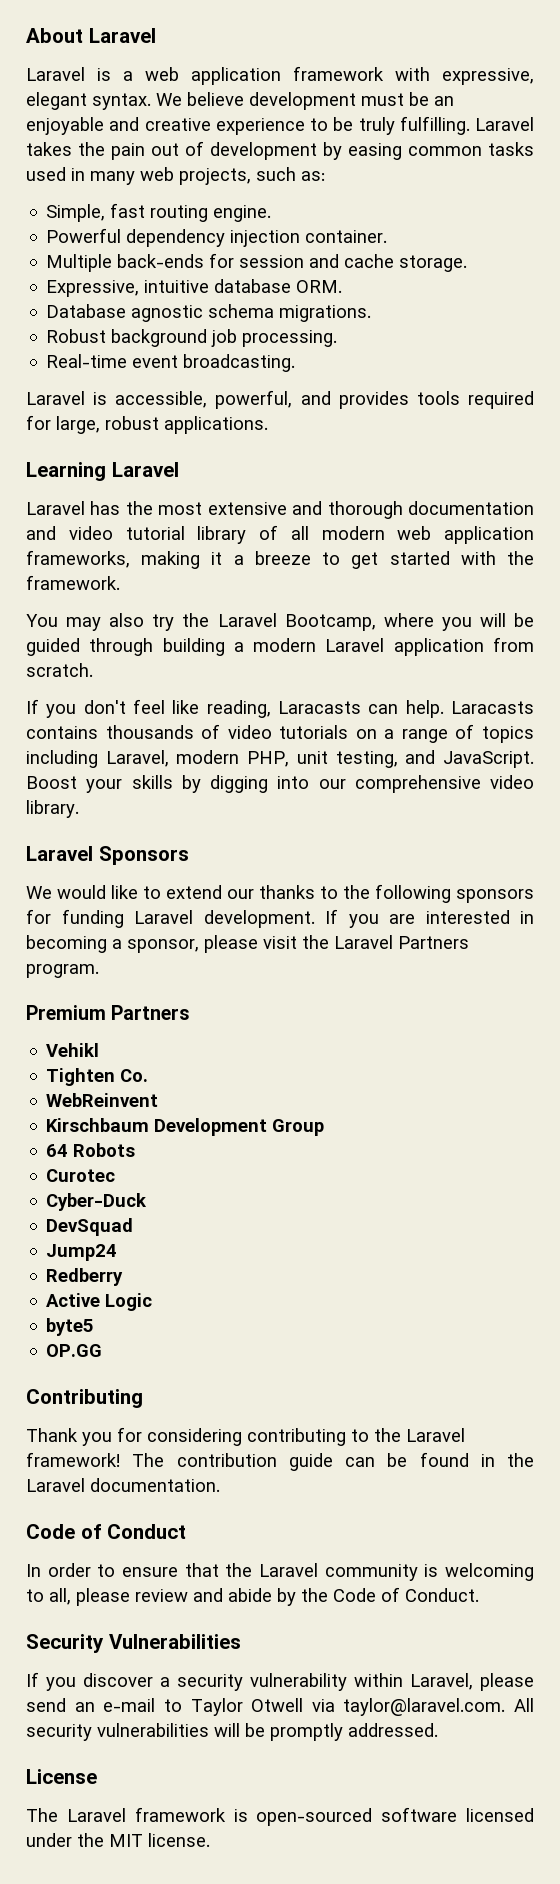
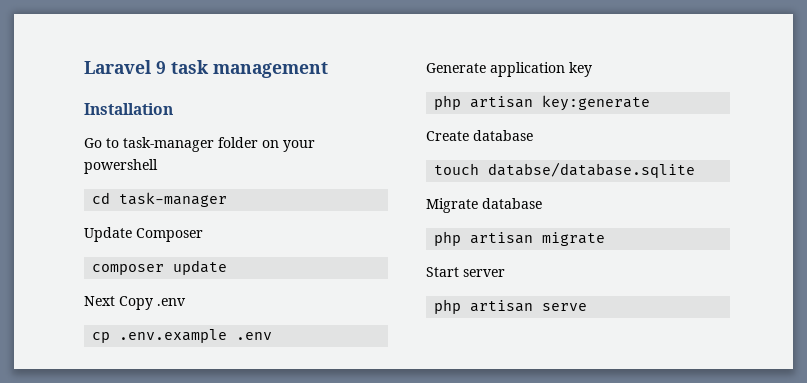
[26,28,156,43] [26,66,534,85] [26,92,454,110] [26,116,534,135] [26,141,534,160] [26,167,325,185] [46,203,272,222] [46,228,388,247] [46,253,468,272] [46,279,343,297] [46,304,372,322] [46,329,338,347] [46,354,296,372] [26,390,535,409] [26,415,268,434] [26,462,179,481] [26,501,534,519] [26,525,534,544] [26,550,534,569] [26,575,120,590] [26,613,534,631] [26,637,534,656] [26,663,93,677] [26,699,534,718] [26,724,534,743] [26,750,534,768] [26,775,534,793] [26,800,79,818] [26,846,189,865] [26,884,534,903] [26,909,534,928] [26,935,469,953] [26,964,99,978] [26,1005,190,1020] [46,1043,100,1057] [46,1068,149,1086] [46,1093,159,1107] [46,1118,325,1136] [46,1143,136,1157] [46,1169,116,1182] [46,1193,148,1211] [46,1218,134,1236] [46,1244,118,1261] [46,1268,124,1286] [46,1293,153,1311] [46,1318,95,1336] [46,1344,103,1357] [26,1389,143,1408] [26,1427,465,1446] [26,1452,534,1471] [26,1478,220,1492] [26,1524,187,1539] [26,1563,534,1581] [26,1587,479,1606] [26,1634,241,1653] [26,1672,534,1691] [26,1698,534,1716] [26,1723,438,1741] [26,1769,97,1784] [26,1807,534,1826] [26,1833,210,1847] About Laravel // Laravel is a web application framework with expressive, elegant syntax. We believe development must be an enjoyable and creative experience to be truly fulfilling. Laravel takes the pain out of development by easing common tasks used in many web projects, such as: // Simple, fast routing engine. // Powerful dependency injection container. // Multiple back-ends for session and cache storage. // Expressive, intuitive database ORM. // Database agnostic schema migrations. // Robust background job processing. // Real-time event broadcasting. // Laravel is accessible, powerful, and provides tools required for large, robust applications. // Learning Laravel // Laravel has the most extensive and thorough documentation and video tutorial library of all modern web application frameworks, making it a breeze to get started with the framework. // You may also try the Laravel Bootcamp, where you will be guided through building a modern Laravel application from scratch. // If you don't feel like reading, Laracasts can help. Laracasts contains thousands of video tutorials on a range of topics including Laravel, modern PHP, unit testing, and JavaScript. Boost your skills by digging into our comprehensive video library. // Laravel Sponsors // We would like to extend our thanks to the following sponsors for funding Laravel development. If you are interested in becoming a sponsor, please visit the Laravel Partners program. // Premium Partners // Vehikl // Tighten Co. // WebReinvent // Kirschbaum Development Group // 64 Robots // Curotec // Cyber-Duck // DevSquad // Jump24 // Redberry // Active Logic // byte5 // OP.GG // Contributing // Thank you for considering contributing to the Laravel framework! The contribution guide can be found in the Laravel documentation. // Code of Conduct // In order to ensure that the Laravel community is welcoming to all, please review and abide by the Code of Conduct. // Security Vulnerabilities // If you discover a security vulnerability within Laravel, please send an e-mail to Taylor Otwell via taylor@laravel.com. All security vulnerabilities will be promptly addressed. // License // The Laravel framework is open-sourced software licensed under the MIT license. -> [84,60,328,78] [84,103,173,115] [84,137,315,152] [84,159,158,174] [92,192,228,207] [84,227,203,242] [92,260,228,275] [84,296,186,310] [92,329,273,343] [426,62,592,77] [434,95,651,111] [426,130,533,141] [434,162,696,178] [426,198,542,213] [434,231,606,246] [426,267,505,277] [434,299,588,314] Laravel 9 task management // Installation // Go to task-manager folder on your powershell // cd task-manager // Update Composer // composer update // Next Copy .env // cp .env.example .env // Generate application key // php artisan key:generate // Create database // touch databse/database.sqlite // Migrate database // php artisan migrate // Start server // php artisan serve

